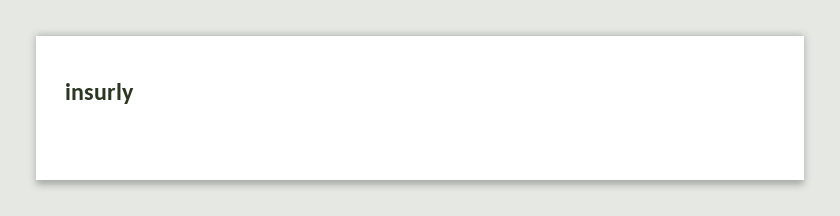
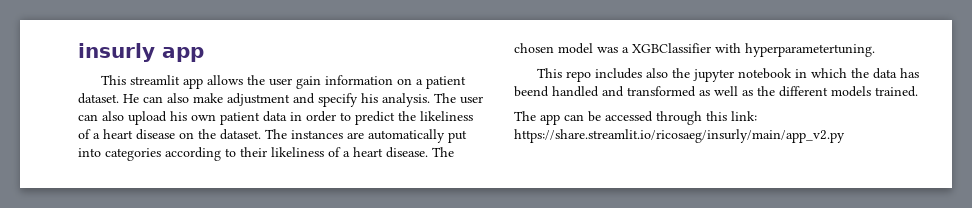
(134, 93) none -> [162,47,204,62] [101,75,467,89] [78,93,483,107] [78,111,473,125] [78,129,467,143] [78,147,454,161] [514,43,875,57] [537,68,920,82] [514,86,918,97] [514,111,757,125] [514,129,845,143] app // This streamlit app allows the user gain information on a patient dataset. He can also make adjustment and specify his analysis. The user can also upload his own patient data in order to predict the likeliness of a heart disease on the dataset. The instances are automatically put into categories according to their likeliness of a heart disease. The chosen model was a XGBClassifier with hyperparametertuning. // This repo includes also the jupyter notebook in which the data has beend handled and transformed as well as the different models trained. // The app can be accessed through this link: https://share.streamlit.io/ricosaeg/insurly/main/app_v2.py

